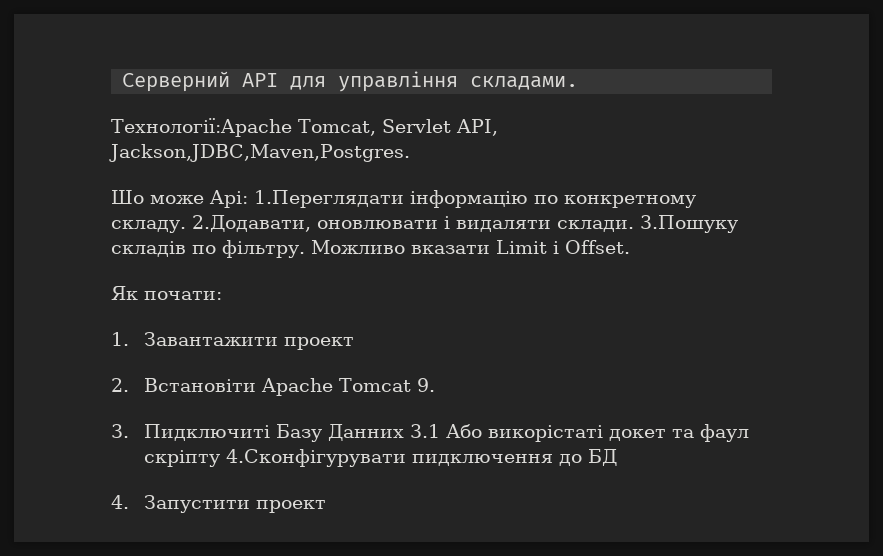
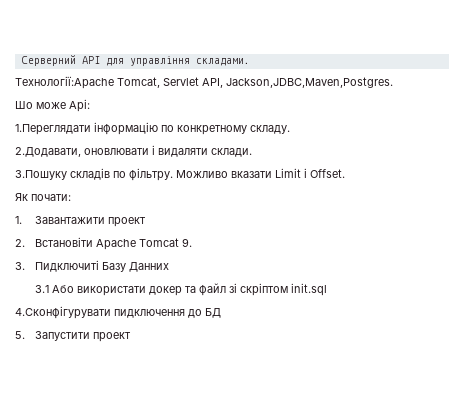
(248, 199) none -> (90, 105) //
(186, 226) none -> (290, 129) //
(634, 226) none -> (252, 152) //
(405, 432) none -> (169, 267) //
[488,424,750,442] [144,450,221,467] викорістаті докет та фаул скріпту -> [76,283,327,296] використати докер та файл зі скріптом init.sql //
[111,495,129,509] 4. -> [15,331,25,339] 5.

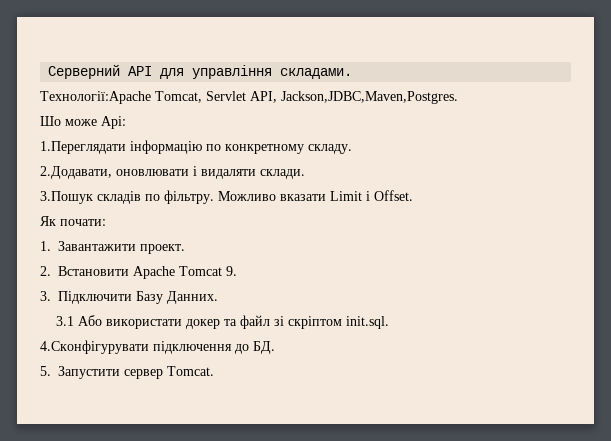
[15,170,67,180] 3.Пошуку -> [40,191,93,204] 3.Пошук
[107,217,146,227] проект -> [140,244,185,254] проект.
[34,237,93,247] Встановіти -> [58,266,129,276] Встановити
[34,260,169,272] Пидключиті Базу Данних -> [58,291,218,304] Підключити Базу Данних.
[290,283,327,296] init.sql -> [346,316,390,329] init.sql.
[114,308,221,318] пидключення до БД -> [153,341,275,354] підключення до БД.
[92,332,131,342] проект -> [124,366,214,379] сервер Tomcat.

